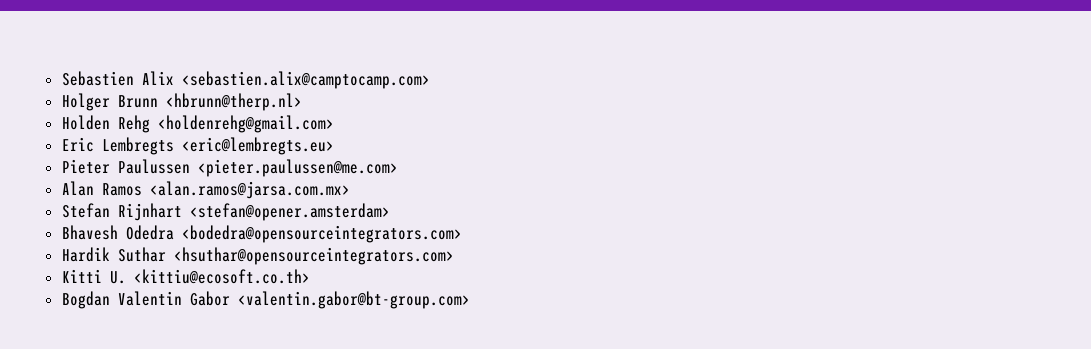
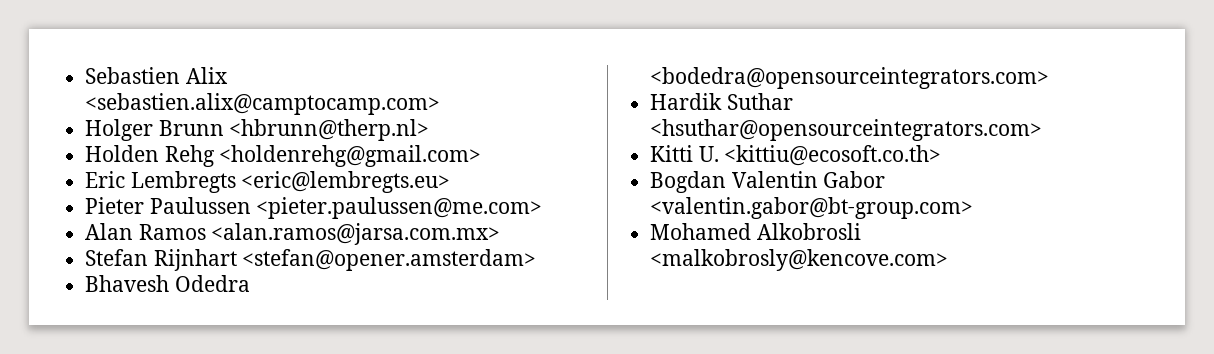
(470, 300) none -> [650,223,861,240] [650,249,949,271] // Mohamed Alkobrosli <malkobrosly@kencove.com>

